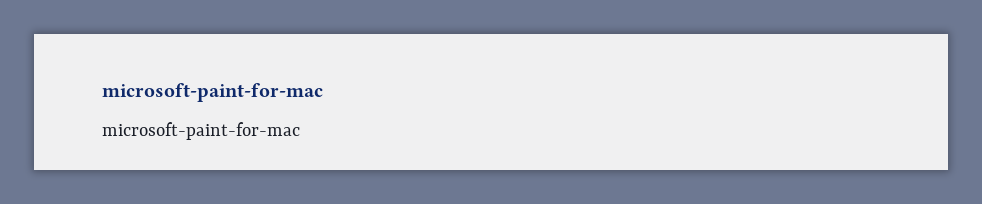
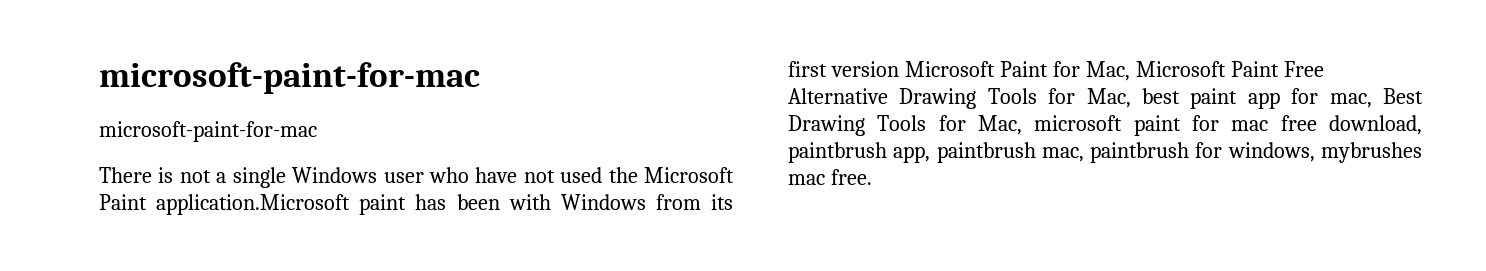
(300, 131) none -> [99,167,735,188] [99,194,733,215] [788,61,1324,81] [788,88,1423,109] [788,115,1422,136] [788,142,1422,163] [788,169,872,185] // There is not a single Windows user who have not used the Microsoft Paint application.Microsoft paint has been with Windows from its first version Microsoft Paint for Mac, Microsoft Paint Free Alternative Drawing Tools for Mac, best paint app for mac, Best Drawing Tools for Mac, microsoft paint for mac free download, paintbrush app, paintbrush mac, paintbrush for windows, mybrushes mac free.

